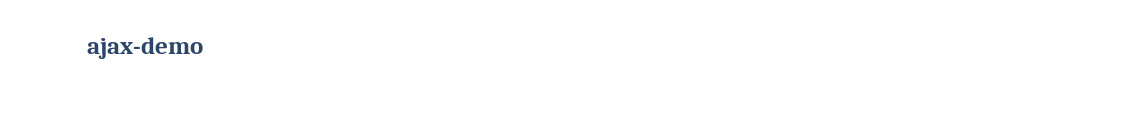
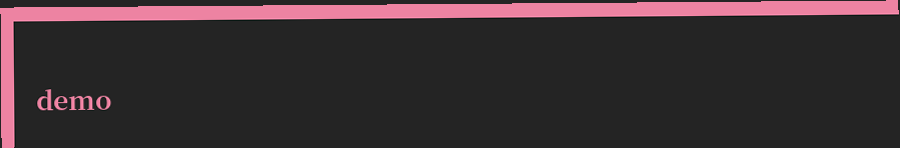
[87,37,203,59] ajax-demo -> [36,87,113,111] demo

